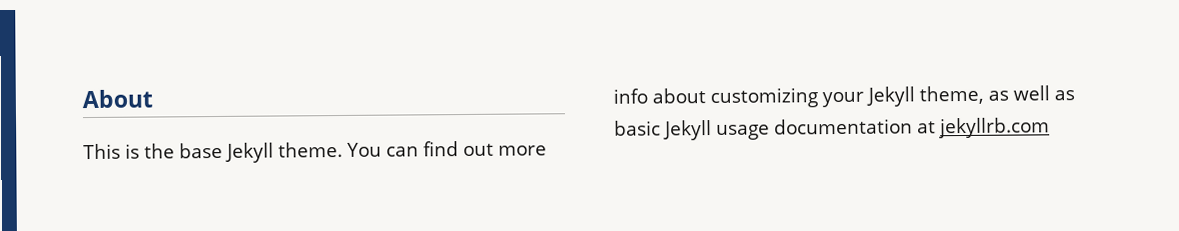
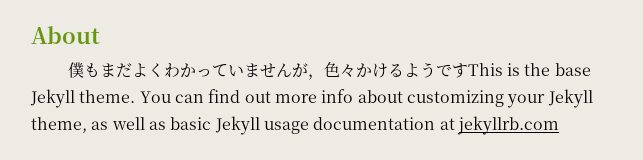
(153, 99) none -> [67,62,468,80] 僕もまだよくわかっていませんが，色々かけるようです

